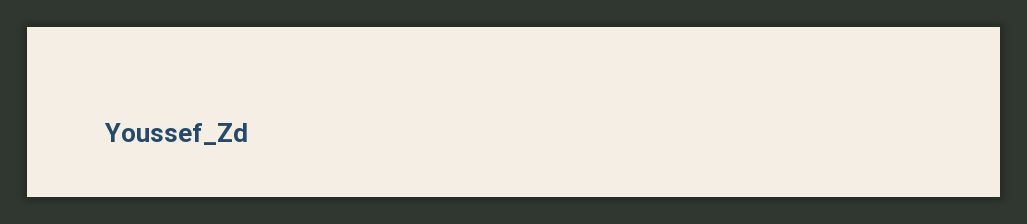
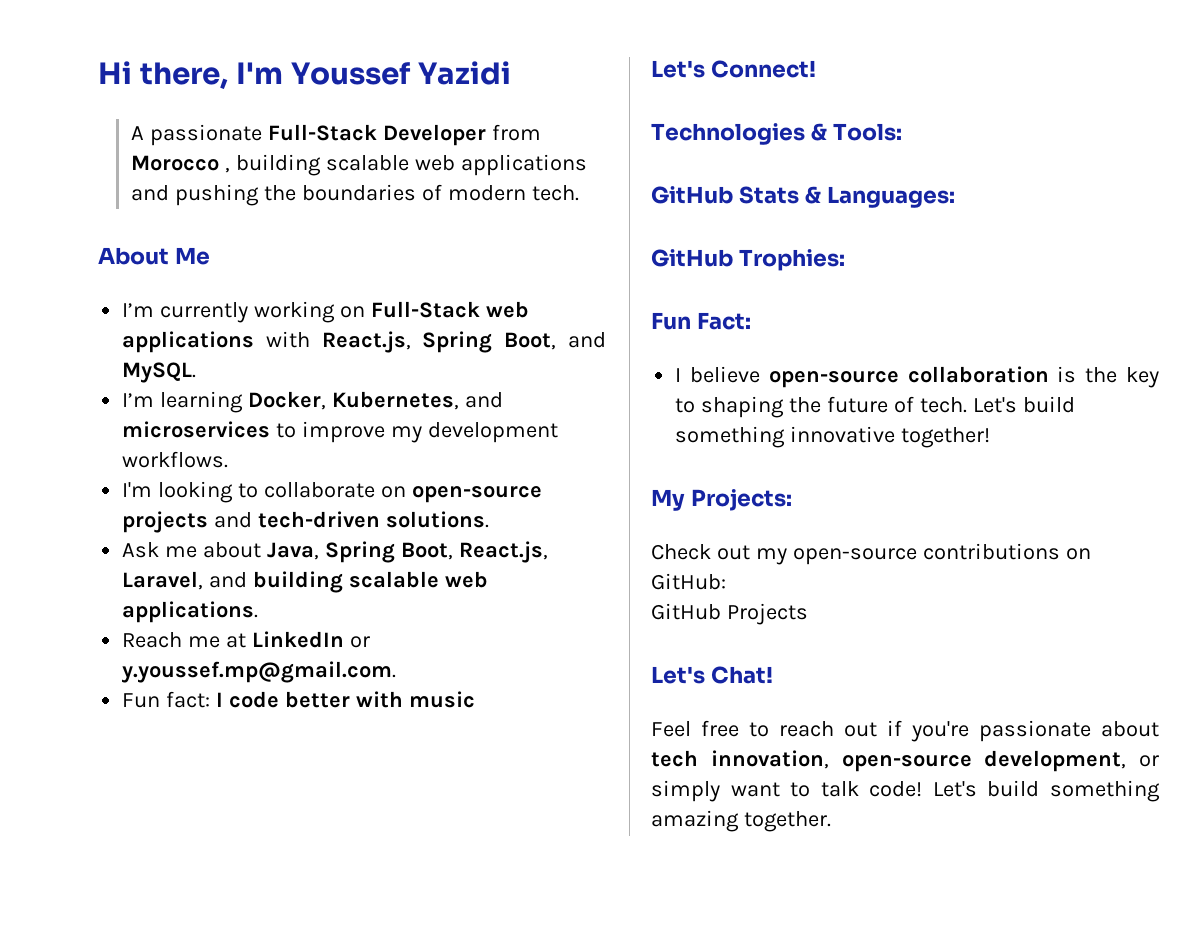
[104,123,248,145] Youssef_Zd -> [98,61,511,90] [131,124,541,146] [131,154,587,176] [131,184,579,206] [98,247,210,265] [122,301,529,323] [122,331,606,353] [122,362,197,383] [122,391,503,413] [122,421,558,443] [122,451,229,468] [122,481,542,503] [122,511,490,533] [122,541,548,563] [122,571,488,593] [122,601,259,623] [122,631,370,648] [122,661,397,683] [122,691,475,708] [651,60,816,78] [651,123,902,145] [651,186,955,208] [651,249,845,271] [651,312,751,330] [675,366,1159,388] [675,396,1075,418] [675,426,991,448] [651,489,792,511] [651,543,1091,565] [651,573,726,590] [651,603,808,625] [651,666,773,684] [651,720,1159,742] [651,750,1159,772] [651,780,1160,802] [651,810,831,832] Hi there, I'm Youssef Yazidi // A passionate Full-Stack Developer from Morocco , building scalable web applications and pushing the boundaries of modern tech. // About Me // I’m currently working on Full-Stack web applications with React.js, Spring Boot, and MySQL. // I’m learning Docker, Kubernetes, and microservices to improve my development workflows. // I'm looking to collaborate on open-source projects and tech-driven solutions. // Ask me about Java, Spring Boot, React.js, Laravel, and building scalable web applications. // Reach me at LinkedIn or y.youssef.mp@gmail.com. // Fun fact: I code better with music // Let's Connect! // Technologies & Tools: // GitHub Stats & Languages: // GitHub Trophies: // Fun Fact: // I believe open-source collaboration is the key to shaping the future of tech. Let's build something innovative together! // My Projects: // Check out my open-source contributions on GitHub: // GitHub Projects // Let's Chat! // Feel free to reach out if you're passionate about tech innovation, open-source development, or simply want to talk code! Let's build something amazing together.

